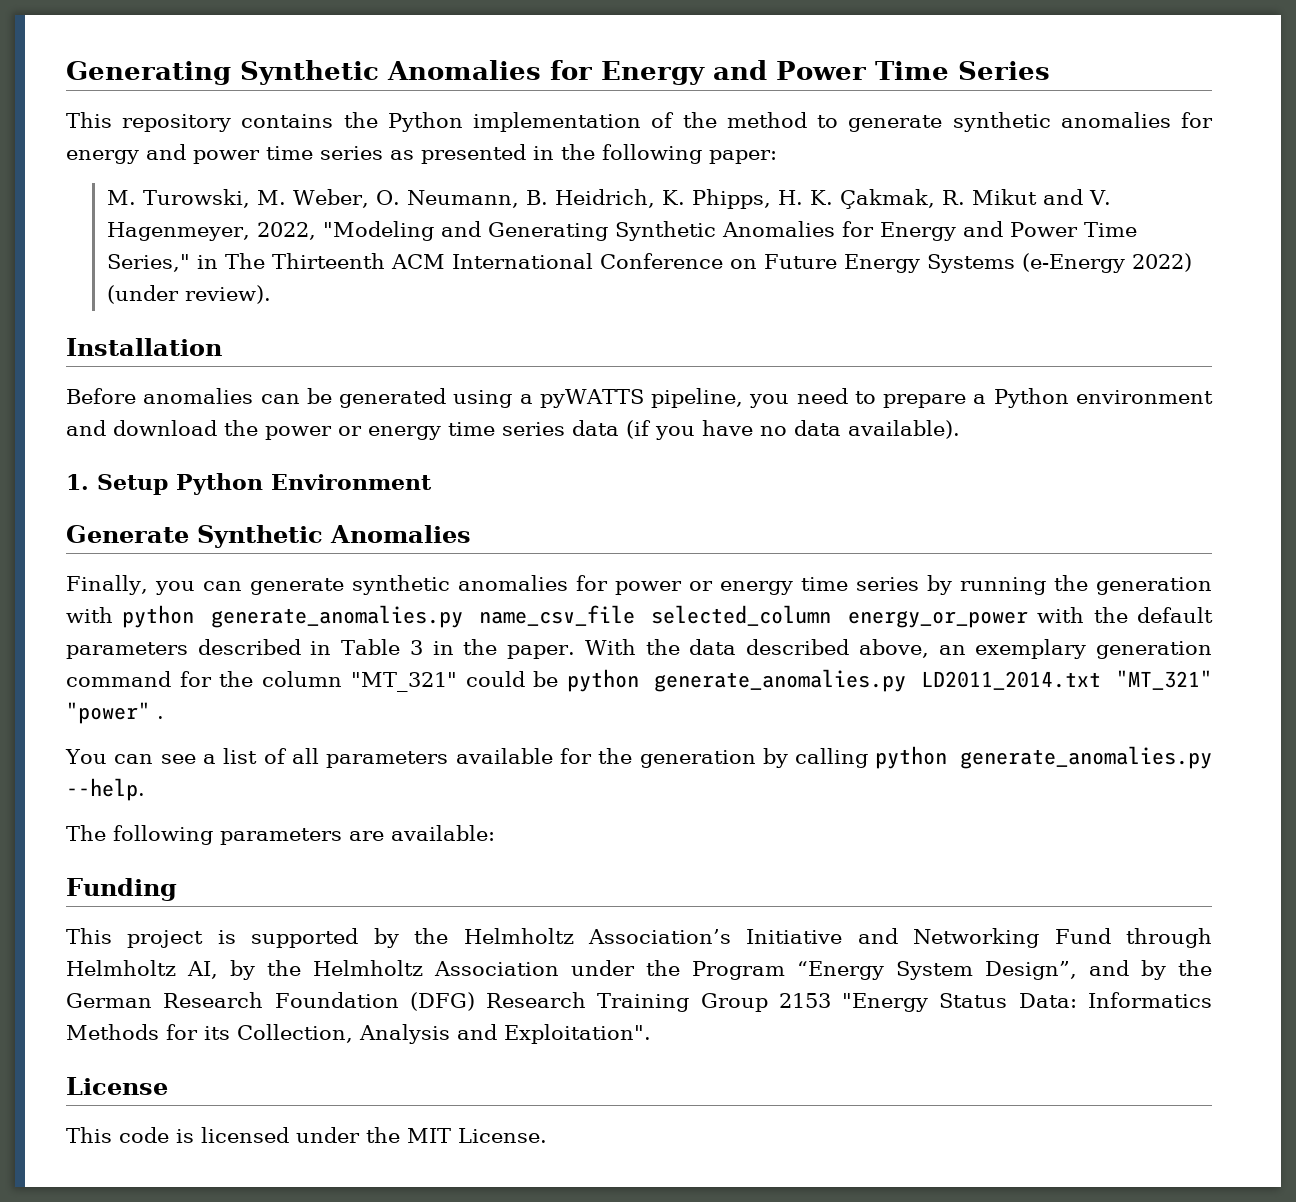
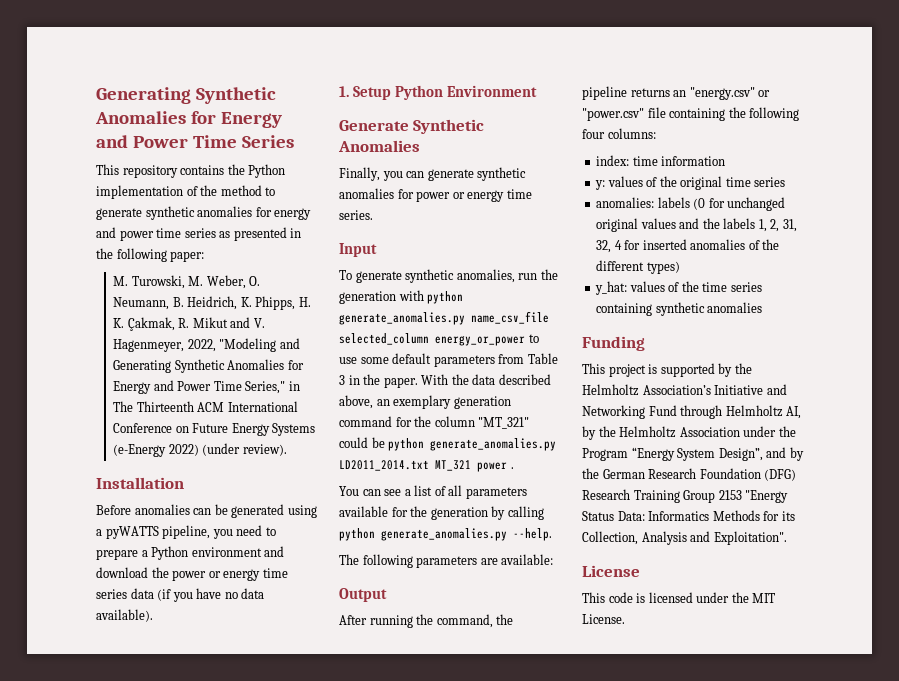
[855,575,1046,595] series by running -> [339,210,373,220] [339,243,377,257] [339,269,538,283] series. // Input // To generate synthetic anomalies, run
[1037,607,1213,623] [66,639,332,659] with the default parameters described in -> [528,334,539,343] [339,353,525,367] to use some default parameters from
[1116,670,1213,690] [66,702,150,724] "MT_321" "power" -> [435,460,507,472] MT_321 power
(495, 833) none -> [339,588,387,602] [339,614,514,628] [582,86,771,100] [582,107,800,121] [582,128,656,139] [596,155,726,166] [595,176,786,190] [596,197,786,211] [596,218,797,232] [596,239,780,253] [596,260,680,274] [595,281,762,295] [596,302,763,316] // Output // After running the command, the pipeline returns an "energy.csv" or "power.csv" file containing the following four columns: // index: time information // y: values of the original time series // anomalies: labels (0 for unchanged original values and the labels 1, 2, 31, 32, 4 for inserted anomalies of the different types) // y_hat: values of the time series containing synthetic anomalies

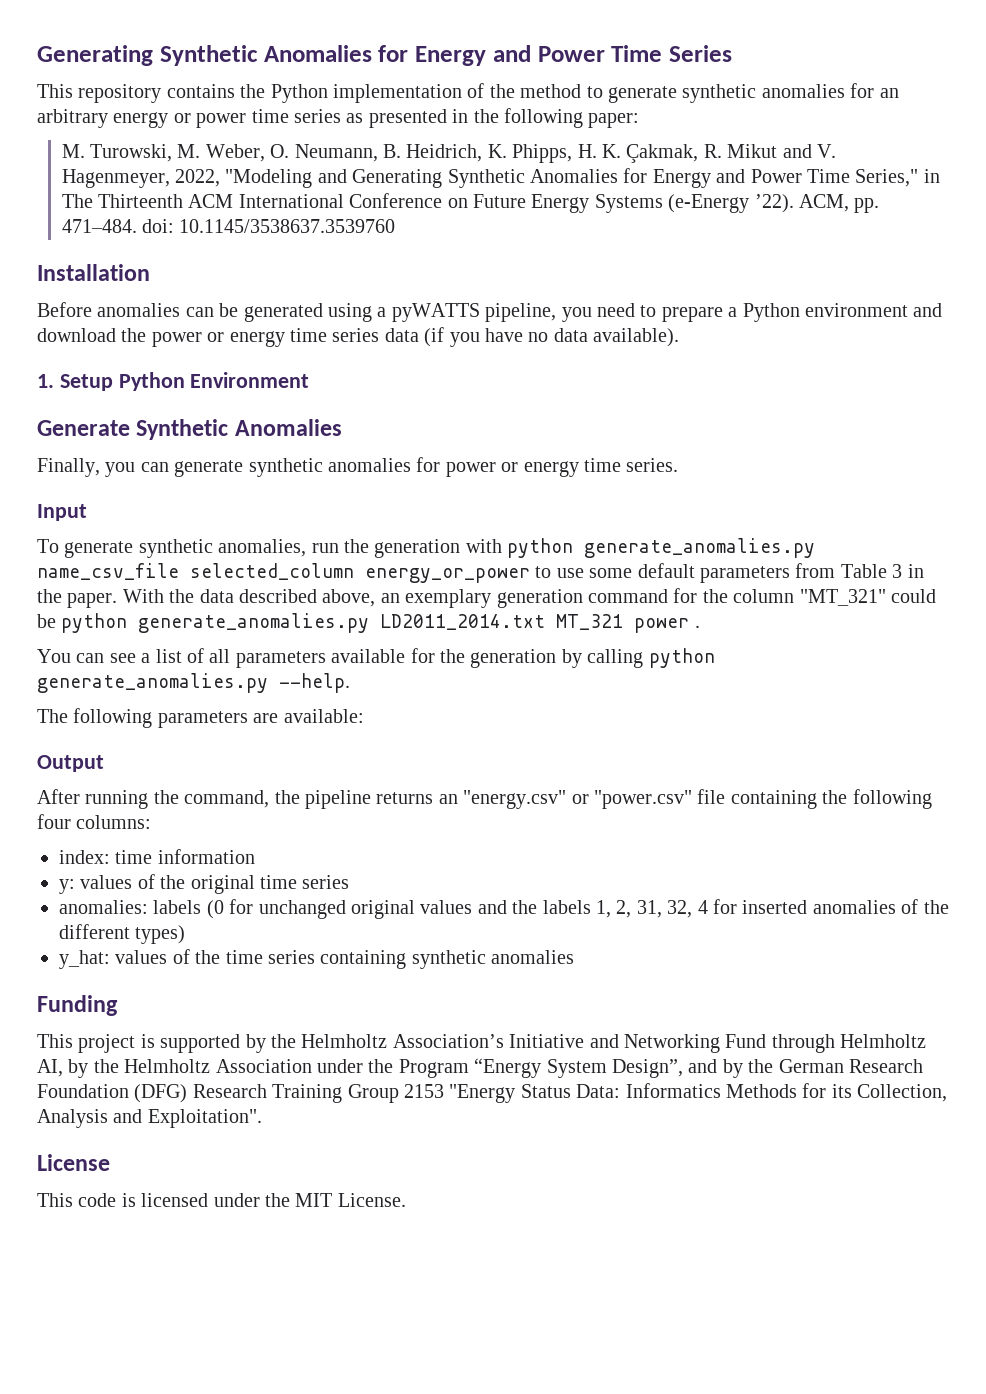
[274,208,312,220] [96,227,116,238] energy and -> [879,88,899,98] [37,109,191,128] an arbitrary energy or
[168,443,287,456] 2022) (under review). -> [754,194,880,213] [61,219,396,233] ’22). ACM, pp. 471–484. doi: 10.1145/3538637.3539760

